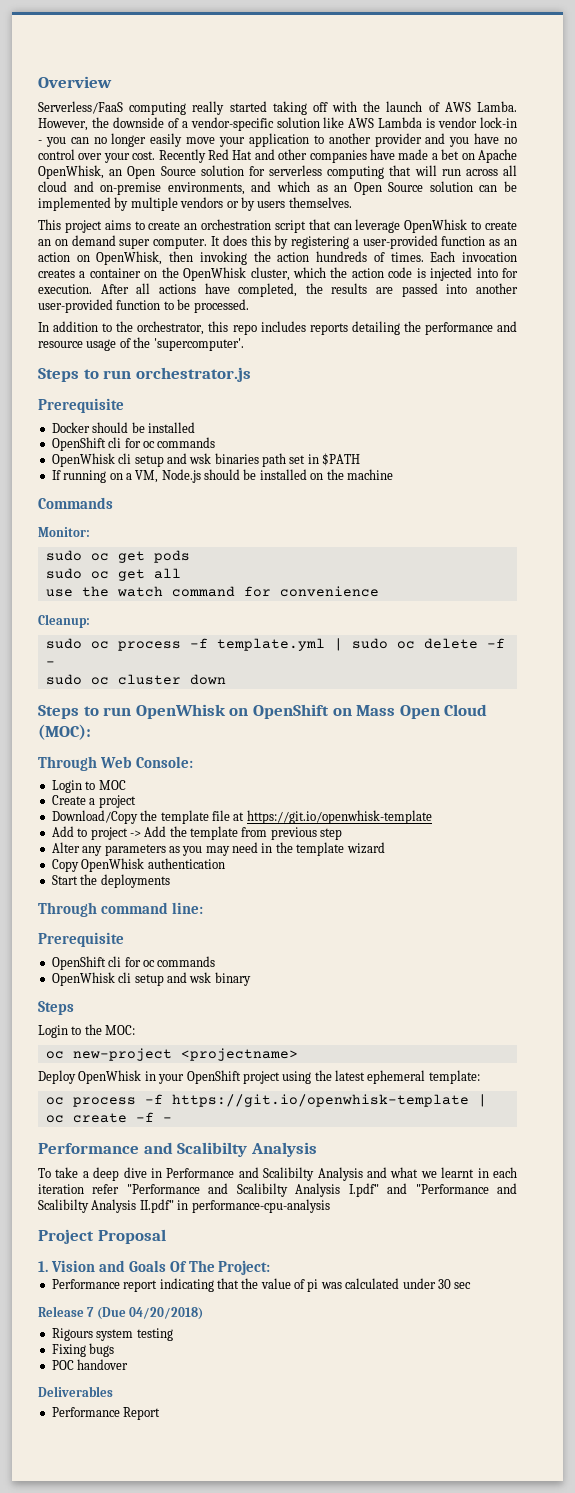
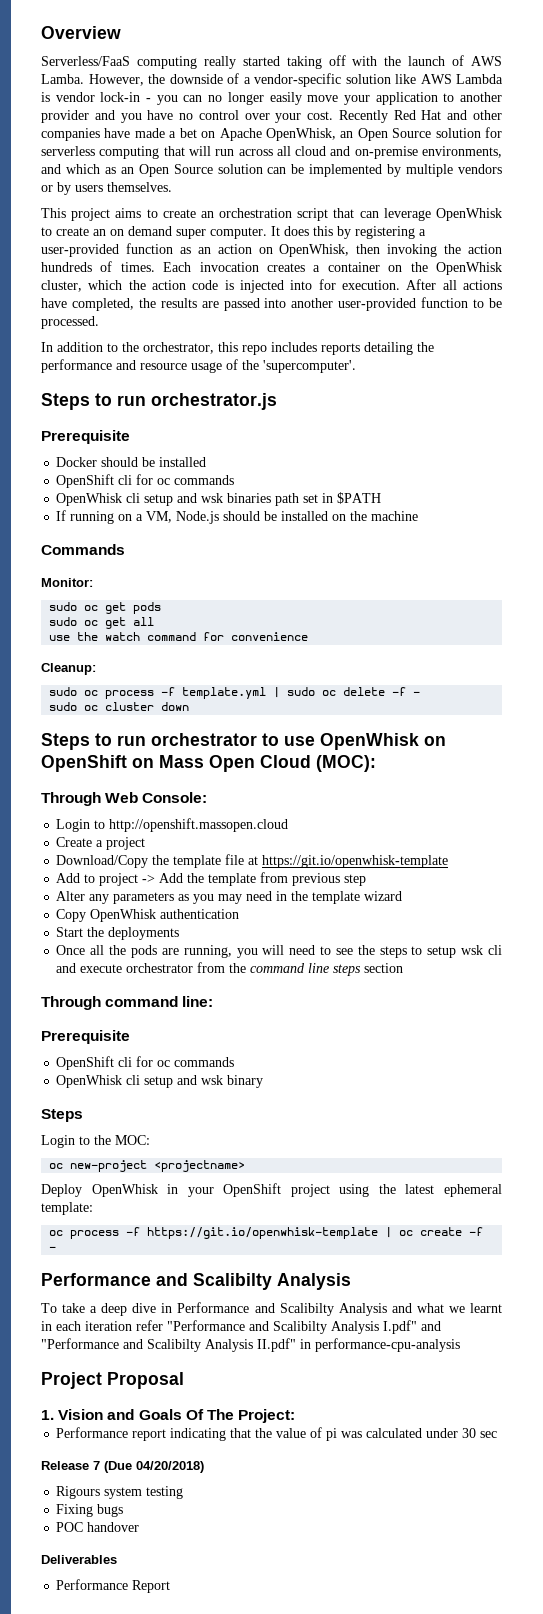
(132, 711) none -> [151,733,315,746] orchestrator to use
[98,780,126,790] MOC -> [109,818,289,832] http://openshift.massopen.cloud
(170, 881) none -> [56,945,503,958] [56,962,404,976] // Once all the pods are running, you will need to see the steps to setup wsk cli and execute orchestrator from the command line steps section

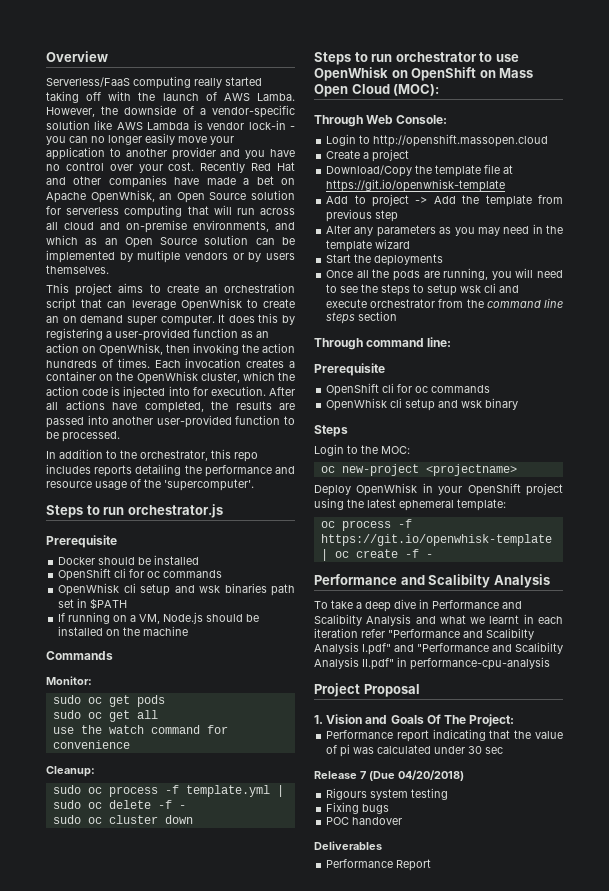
[56,909,240,922] // Copy OpenWhisk authentication -> (411, 244) none

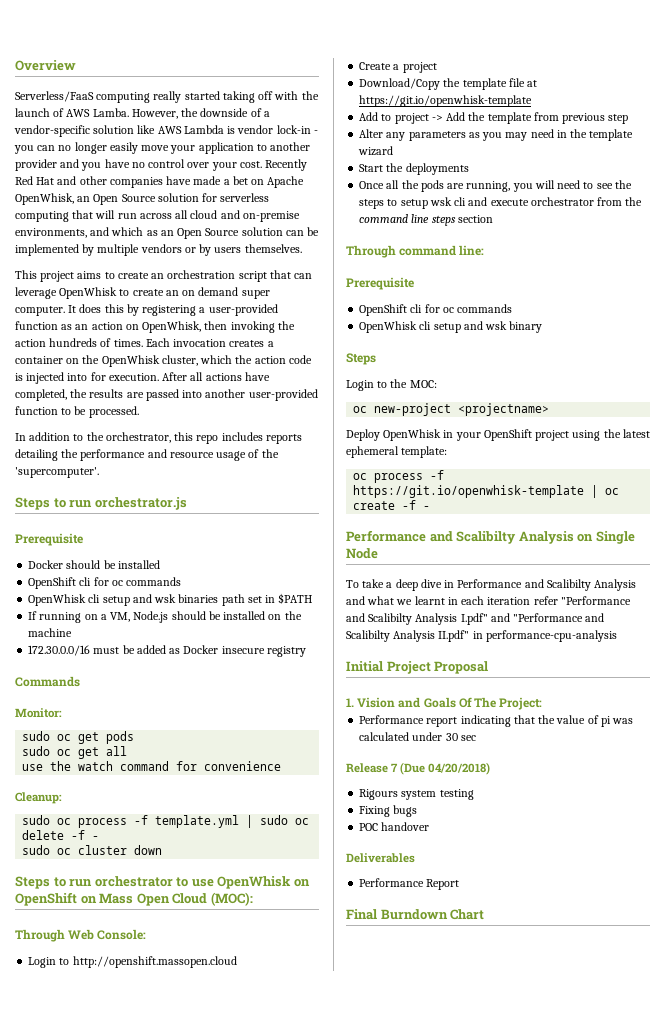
(189, 631) none -> [28,645,306,657] // 172.30.0.0/16 must be added as Docker insecure registry
(550, 581) none -> [577,531,635,544] [346,548,378,559] on Single Node
(550, 663) none -> [346,661,383,672] Initial
(432, 865) none -> [346,909,485,920] // Final Burndown Chart

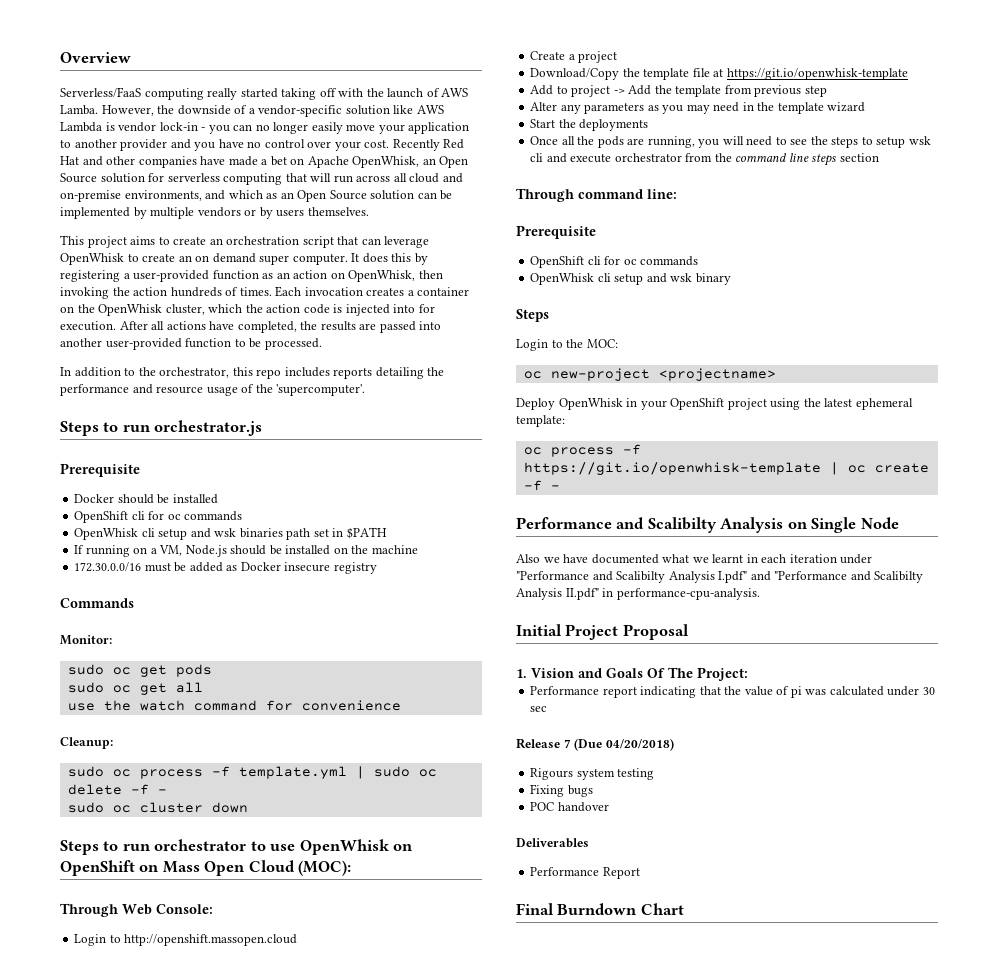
[346,579,637,591] [346,596,365,605] To take a deep dive in Performance and Scalibilty Analysis and -> [516,554,659,564] Also we have documented
[533,596,558,605] refer -> [840,554,873,564] under
[485,630,617,642] performance-cpu-analysis -> [616,588,760,600] performance-cpu-analysis.

